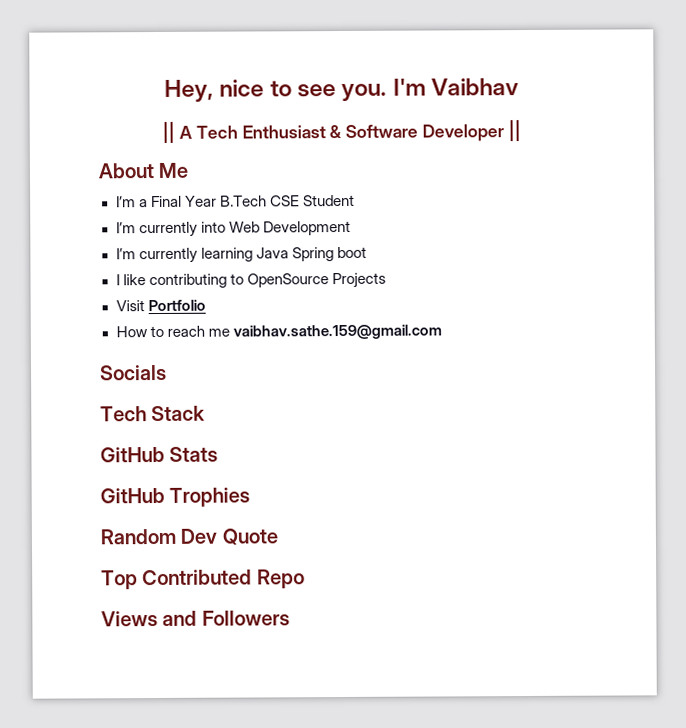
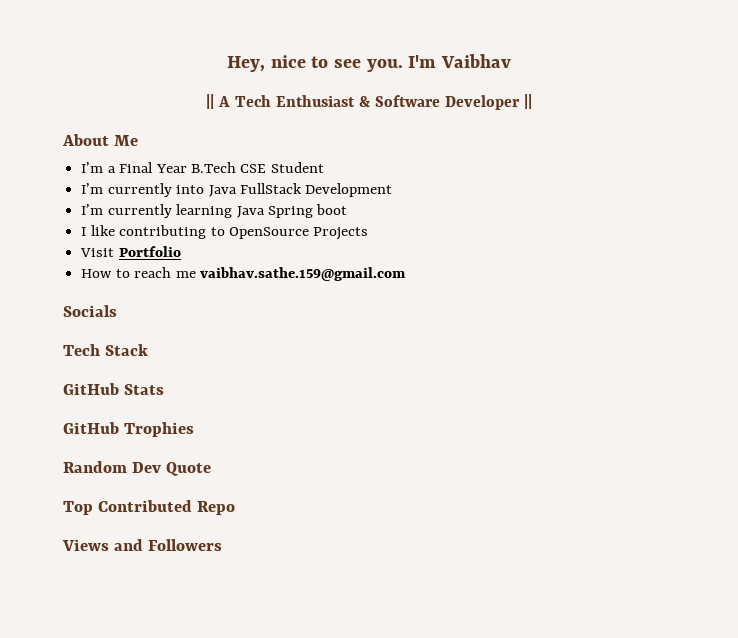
[228,221,260,233] Web -> [208,183,302,197] Java FullStack

